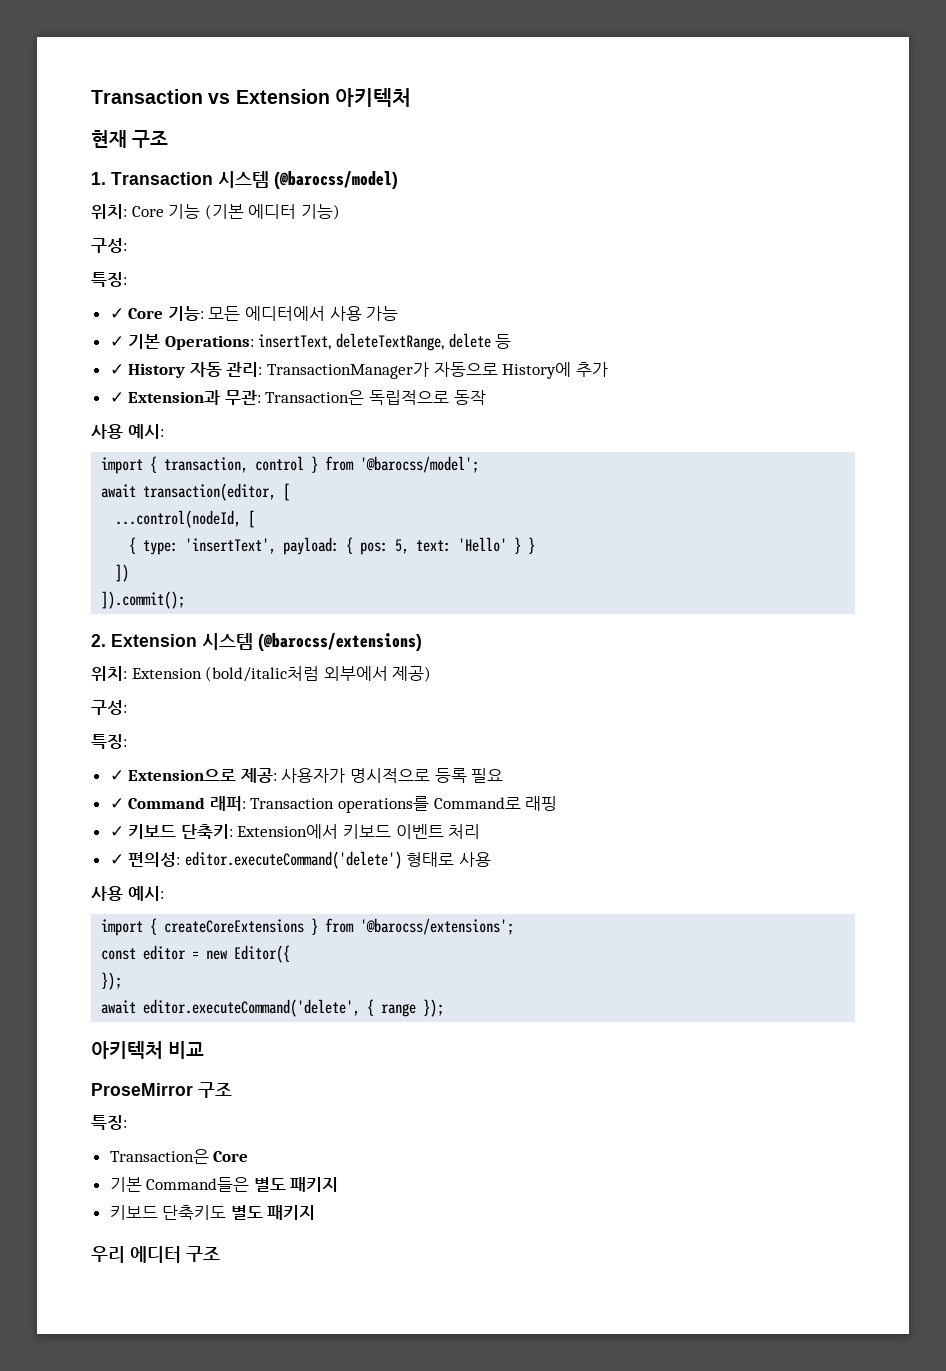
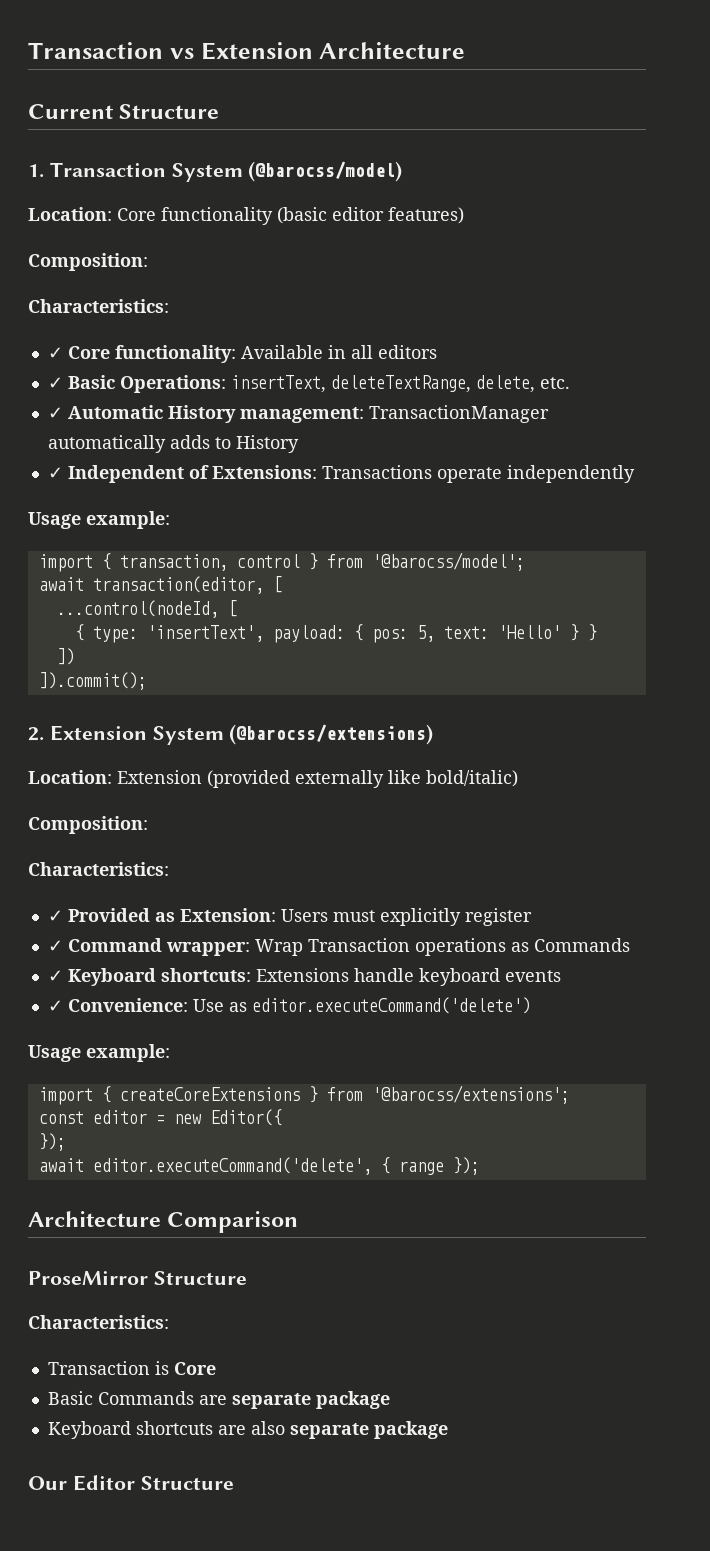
[334,88,411,107] [91,130,168,148] 아키텍처 // 현재 구조 -> [319,42,466,59] [28,104,220,119] Architecture // Current Structure
[218,171,269,188] 시스템 -> [171,163,243,182] System
[91,204,340,220] [91,238,127,253] [91,272,127,287] [109,306,399,321] [109,334,161,349] 위치: Core 기능 (기본 에디터 기능) // 구성: // 특징: // ✓ Core 기능: 모든 에디터에서 사용 가능 // ✓ 기본 -> [28,207,464,225] [28,253,148,271] [28,299,169,313] [47,345,437,363] [47,375,115,389] Location: Core functionality (basic editor features) // Composition: // Characteristics: // ✓ Core functionality: Available in all editors // ✓ Basic
[448,333,512,349] [109,362,608,379] [109,390,486,405] [91,424,164,439] delete 등 // ✓ History 자동 관리: TransactionManager가 자동으로 History에 추가 // ✓ Extension과 무관: Transaction은 독립적으로 동작 // 사용 예시: -> [475,375,570,393] [47,405,549,423] [47,435,299,453] [47,465,635,483] [28,511,170,529] delete, etc. // ✓ Automatic History management: TransactionManager automatically adds to History // ✓ Independent of Extensions: Transactions operate independently // Usage example:
[202,633,253,650] 시스템 -> [152,726,224,745] System
[91,666,432,682] [91,700,127,715] [91,734,127,749] [109,768,504,783] [109,796,558,813] [109,824,481,839] [109,851,492,869] [91,886,164,901] 위치: Extension (bold/italic처럼 외부에서 제공) // 구성: // 특징: // ✓ Extension으로 제공: 사용자가 명시적으로 등록 필요 // ✓ Command 래퍼: Transaction operations를 Command로 래핑 // ✓ 키보드 단축키: Extension에서 키보드 이벤트 처리 // ✓ 편의성: editor.executeCommand('delete') 형태로 사용 // 사용 예시: -> [28,770,518,788] [28,816,148,834] [28,862,169,876] [47,908,532,926] [47,938,630,956] [47,968,561,986] [47,997,531,1014] [28,1044,170,1062] Location: Extension (provided externally like bold/italic) // Composition: // Characteristics: // ✓ Provided as Extension: Users must explicitly register // ✓ Command wrapper: Wrap Transaction operations as Commands // ✓ Keyboard shortcuts: Extensions handle keyboard events // ✓ Convenience: Use as editor.executeCommand('delete') // Usage example:
[91,1041,204,1059] 아키텍처 비교 -> [28,1211,299,1233] Architecture Comparison
[198,1082,232,1098] [91,1115,127,1130] [109,1149,249,1164] [109,1177,339,1192] [109,1205,316,1220] [91,1246,220,1263] 구조 // 특징: // Transaction은 Core // 기본 Command들은 별도 패키지 // 키보드 단축키도 별도 패키지 // 우리 에디터 구조 -> [153,1271,247,1285] [28,1315,169,1329] [47,1361,216,1375] [47,1391,390,1409] [47,1421,448,1439] [28,1475,234,1491] Structure // Characteristics: // Transaction is Core // Basic Commands are separate package // Keyboard shortcuts are also separate package // Our Editor Structure

